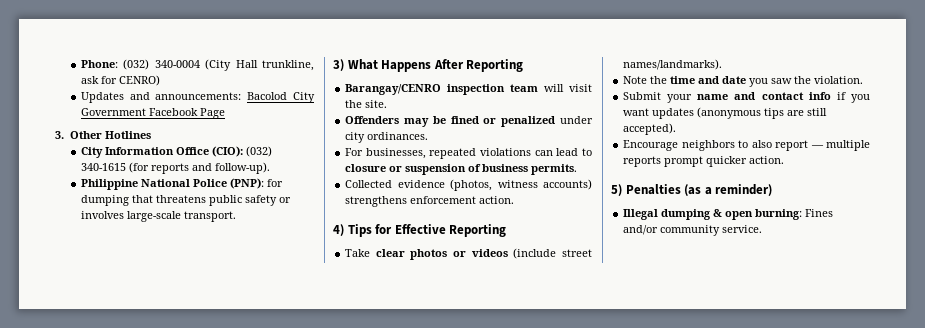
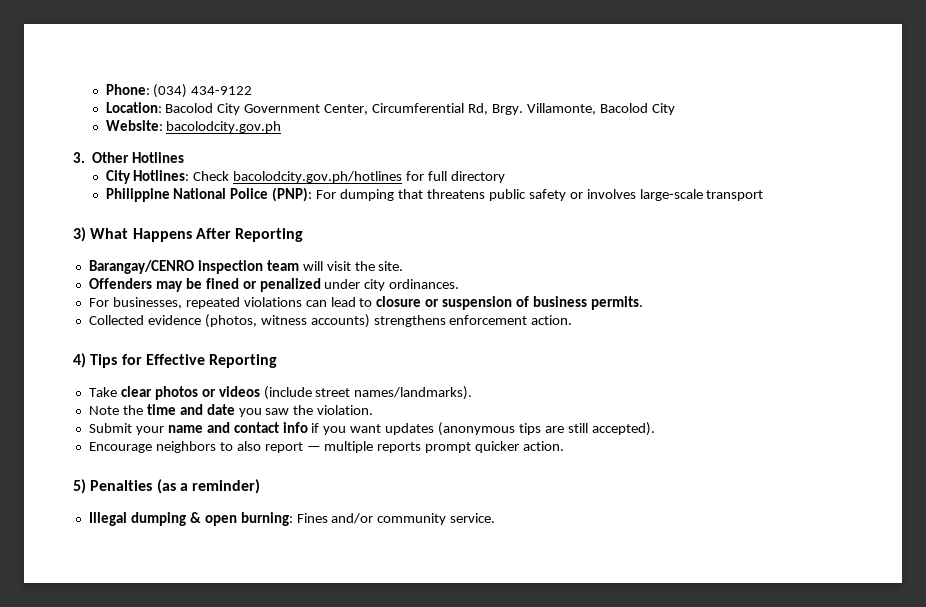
[123,59,314,71] [80,75,160,86] [80,92,315,103] [80,108,225,119] [55,131,151,139] [80,146,272,158] [80,162,270,174] (032) 340-0004 (City Hall trunkline, ask for CENRO) // Updates and announcements: Bacolod City Government Facebook Page // 3. Other Hotlines // City Information Office (CIO): (032) 340-1615 (for reports and follow-up). -> [153,84,253,98] [105,102,675,115] [105,120,282,133] [73,152,185,163] [105,170,506,184] (034) 434-9122 // Location: Bacolod City Government Center, Circumferential Rd, Brgy. Villamonte, Bacolod City // Website: bacolodcity.gov.ph // 3. Other Hotlines // City Hotlines: Check bacolodcity.gov.ph/hotlines for full directory
[266,179,283,187] for -> [316,190,337,199] For
[183,211,236,222] transport. -> [706,190,764,201] transport

